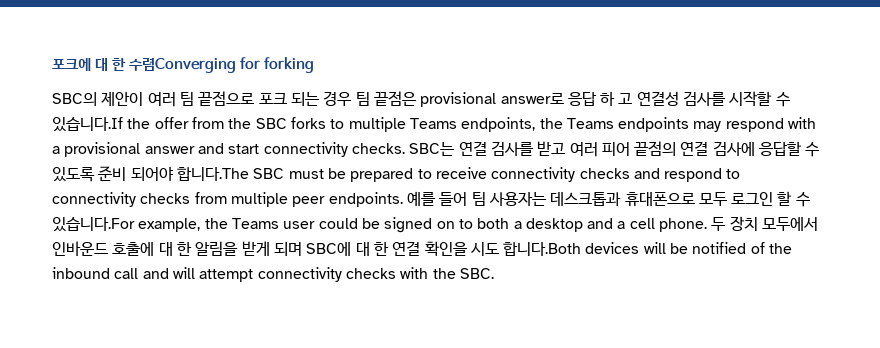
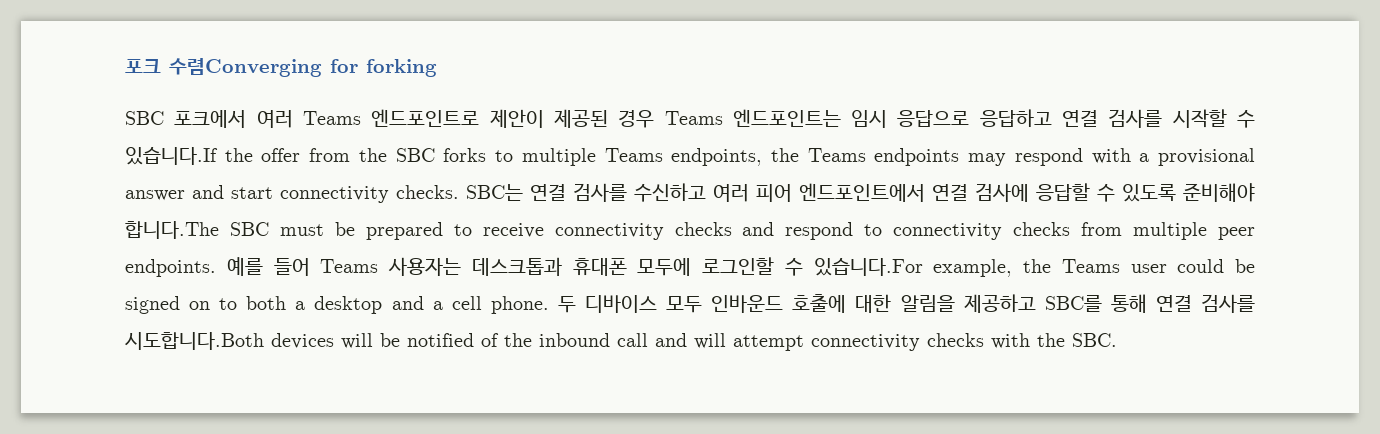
[52,58,127,71] 포크에 대 한 -> [125,59,161,73] 포크
[52,91,679,107] SBC의 제안이 여러 팀 끝점으로 포크 되는 경우 팀 끝점은 provisional answer로 응답 하 고 연결성 -> [125,109,1099,128] SBC 포크에서 여러 Teams 엔드포인트로 제안이 제공된 경우 Teams 엔드포인트는 임시 응답으로 응답하고 연결
[537,141,566,156] 받고 -> [634,183,706,202] 수신하고
[634,141,677,156] 끝점의 -> [799,183,925,202] 엔드포인트에서
[98,166,174,181] 준비 되어야 -> [1183,183,1255,202] 준비해야
[471,192,486,206] 팀 -> [320,259,379,273] Teams
[624,191,793,207] 휴대폰으로 모두 로그인 할 -> [572,257,774,276] 휴대폰 모두에 로그인할
[729,216,819,231] [52,241,582,256] 장치 모두에서 인바운드 호출에 대 한 알림을 받게 되며 SBC에 대 한 연결 확인을 시도 합니다.Both -> [585,294,1255,313] [125,332,264,350] 디바이스 모두 인바운드 호출에 대한 알림을 제공하고 SBC를 통해 연결 검사를 시도합니다.Both

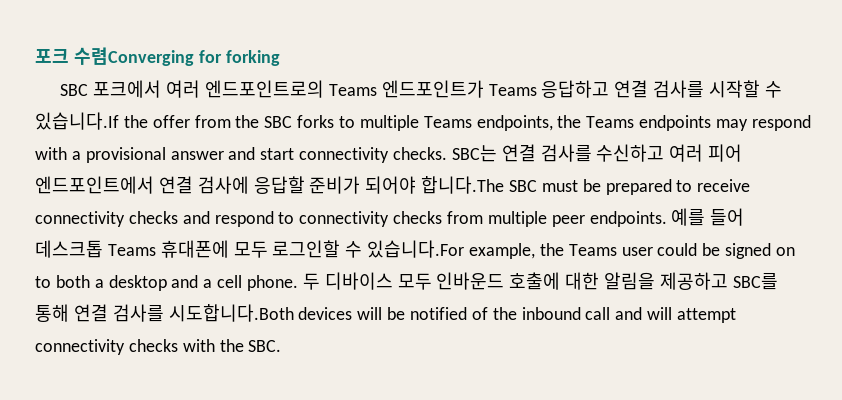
[302,109,970,128] Teams 엔드포인트로 제안이 제공된 경우 Teams 엔드포인트는 임시 응답으로 -> [204,80,537,98] 엔드포인트로의 Teams 엔드포인트가 Teams
[1097,183,1255,202] 수 있도록 준비해야 -> [309,176,417,194] 준비가 되어야
[320,257,692,276] Teams 사용자는 데스크톱과 휴대폰 모두에 -> [35,240,268,258] 데스크톱 Teams 휴대폰에 모두

